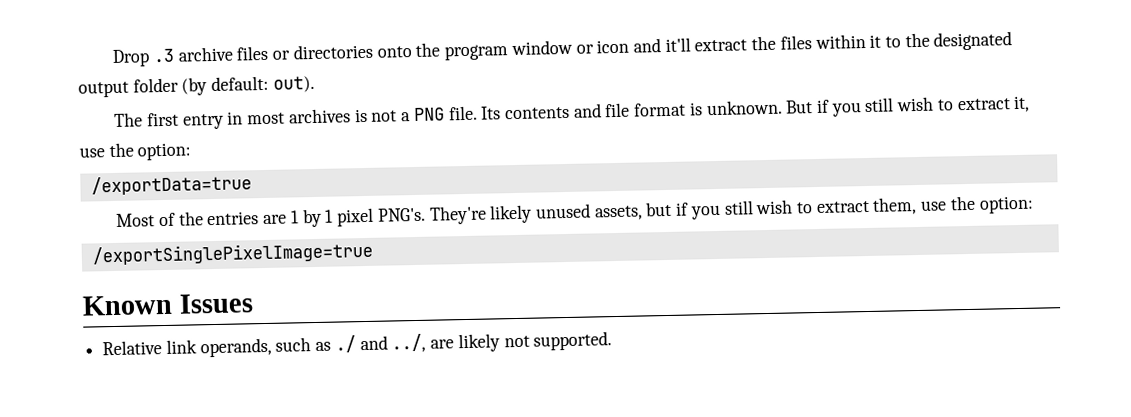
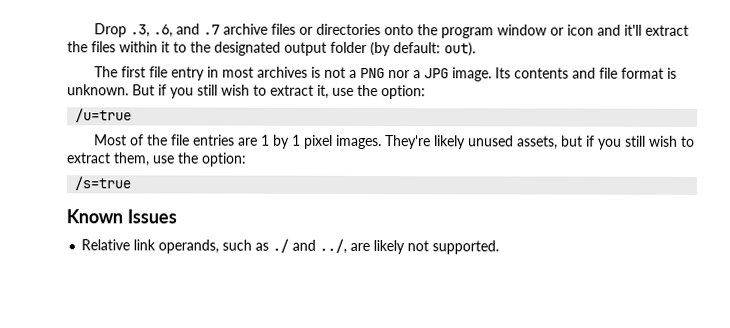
[152,48,175,63] .3 -> [130,23,221,38] .3, .6, and .7
(179, 119) none -> [149,66,169,78] file
[447,105,478,121] file. -> [388,67,493,82] nor a JPG image.
[90,174,252,196] /exportData=true -> [75,108,133,123] /u=true
(204, 218) none -> [171,134,191,146] file
[376,207,426,222] PNG's. -> [336,134,383,150] images.
[91,241,373,266] /exportSinglePixelImage=true -> [74,176,132,191] /s=true

